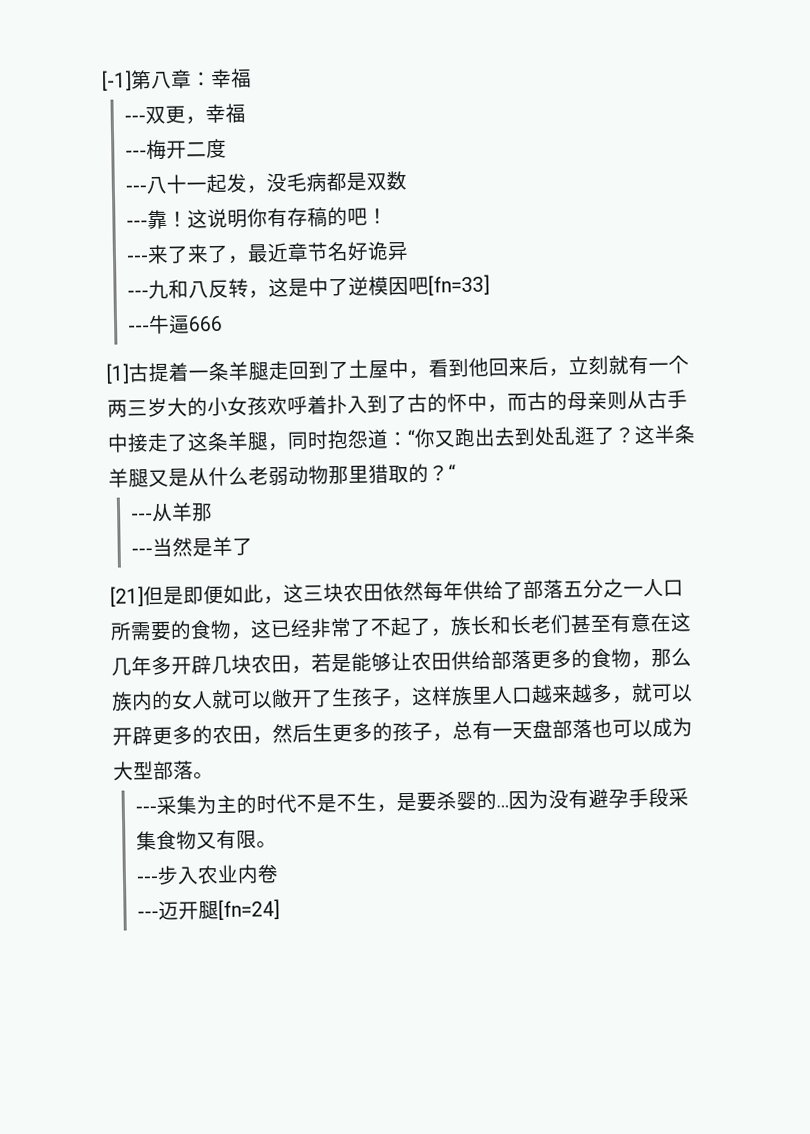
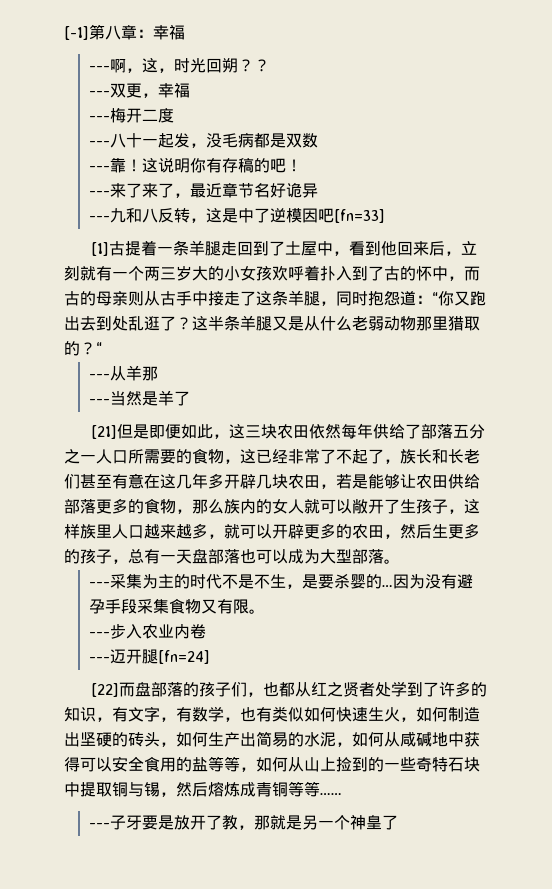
(252, 78) none -> [89,58,271,73] // ---啊，这，时光回朔？？
[127,314,223,335] // ---牛逼666 -> (386, 216) none
(280, 910) none -> [90,681,487,697] [64,706,480,722] [64,731,480,747] [64,756,480,772] [64,781,342,797] [89,814,399,830] // [22]而盘部落的孩子们，也都从红之贤者处学到了许多的知识，有文字，有数学，也有类似如何快速生火，如何制造出坚硬的砖头，如何生产出简易的水泥，如何从咸碱地中获得可以安全食用的盐等等，如何从山上捡到的一些奇特石块中提取铜与锡，然后熔炼成青铜等等…… // ---子牙要是放开了教，那就是另一个神皇了

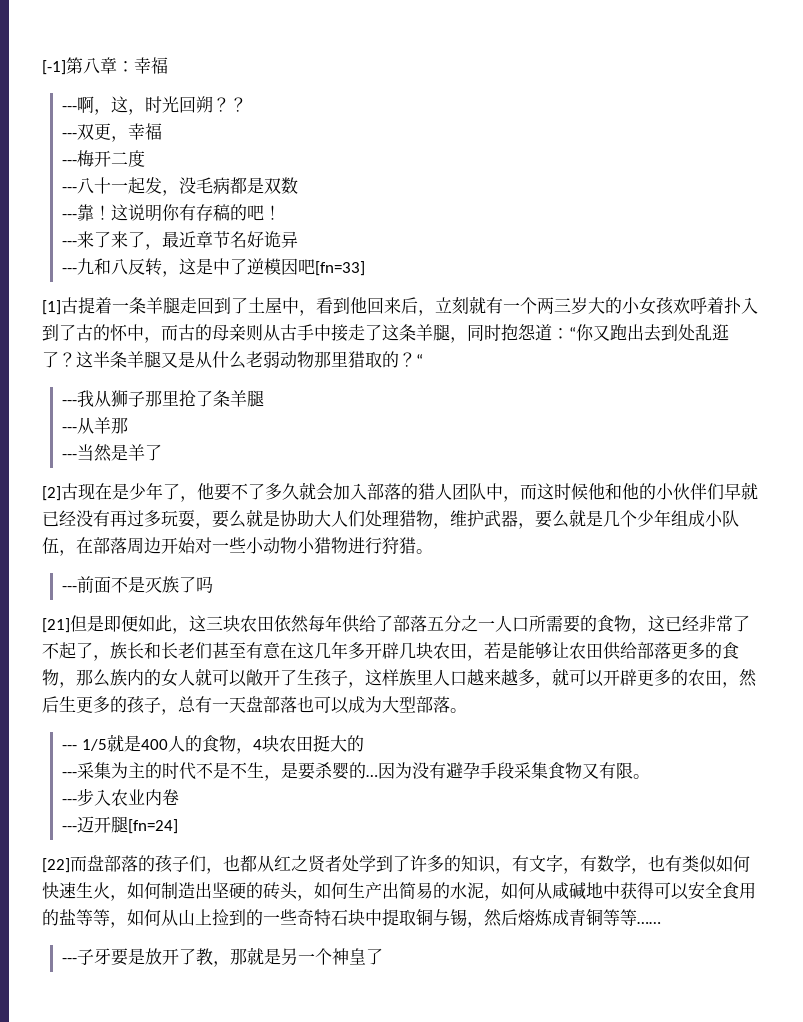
(102, 348) none -> [62,390,265,407] // ---我从狮子那里抢了条羊腿
(191, 398) none -> [42,482,758,502] [42,509,739,529] [42,537,433,556] [62,576,214,593] // [2]古现在是少年了，他要不了多久就会加入部落的猎人团队中，而这时候他和他的小伙伴们早就已经没有再过多玩耍，要么就是协助大人们处理猎物，维护武器，要么就是几个少年组成小队伍，在部落周边开始对一些小动物小猎物进行狩猎。 // ---前面不是灭族了吗
(400, 561) none -> [62,734,364,754] // --- 1/5就是400人的食物，4块农田挺大的

